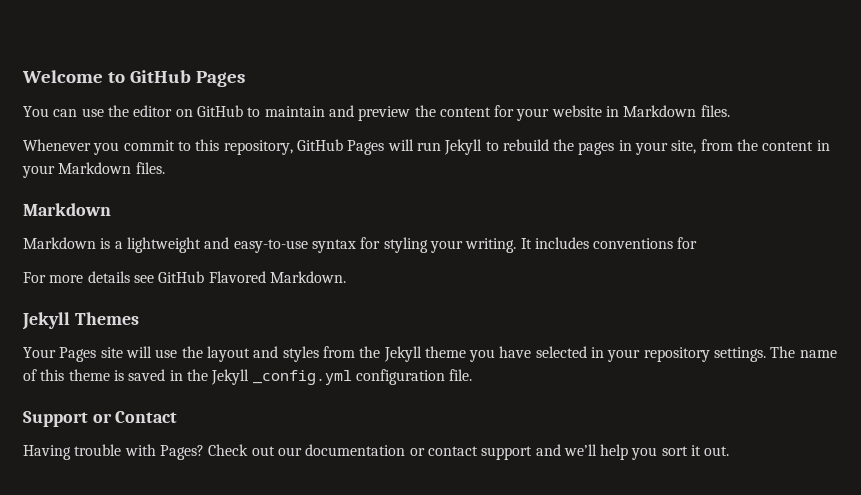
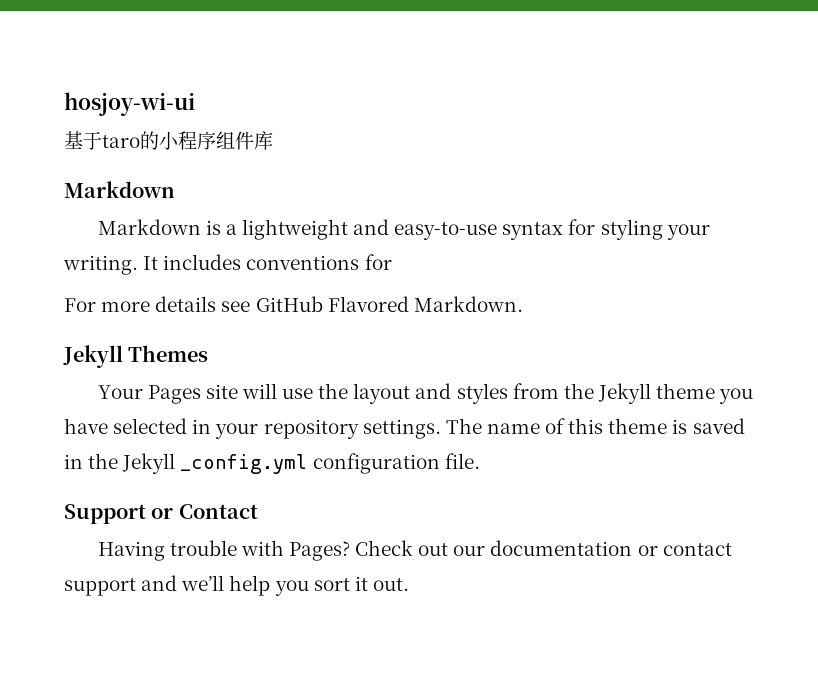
[22,70,245,87] [23,105,730,121] [23,139,830,155] [22,162,165,178] Welcome to GitHub Pages // You can use the editor on GitHub to maintain and preview the content for your website in Markdown files. // Whenever you commit to this repository, GitHub Pages will run Jekyll to rebuild the pages in your site, from the content in your Markdown files. -> [64,92,195,116] [64,131,273,150] hosjoy-wi-ui // 基于taro的小程序组件库

